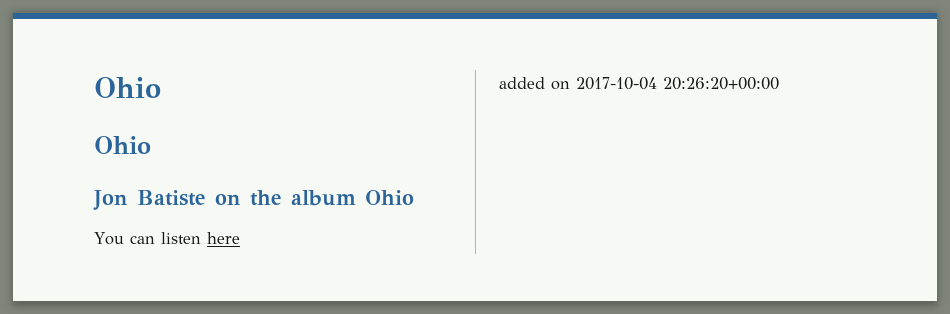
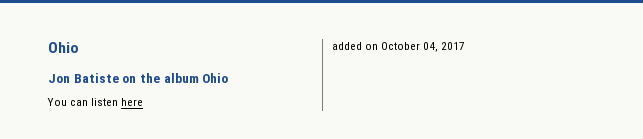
[94,77,161,98] [94,136,151,154] Ohio // Ohio -> [48,42,79,53] Ohio
[576,77,779,90] 2017-10-04 20:26:20+00:00 -> [381,42,466,52] October 04, 2017

